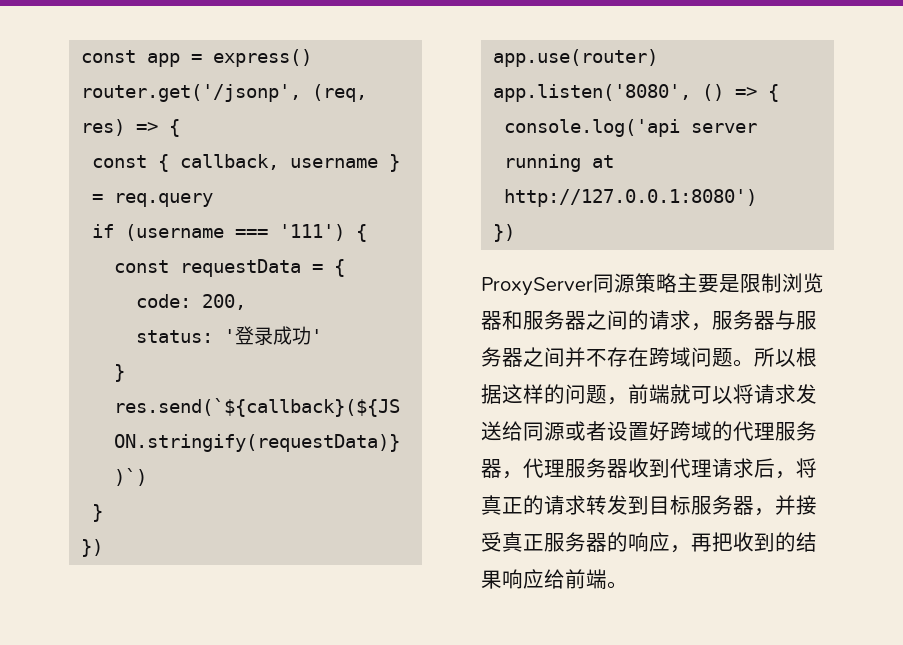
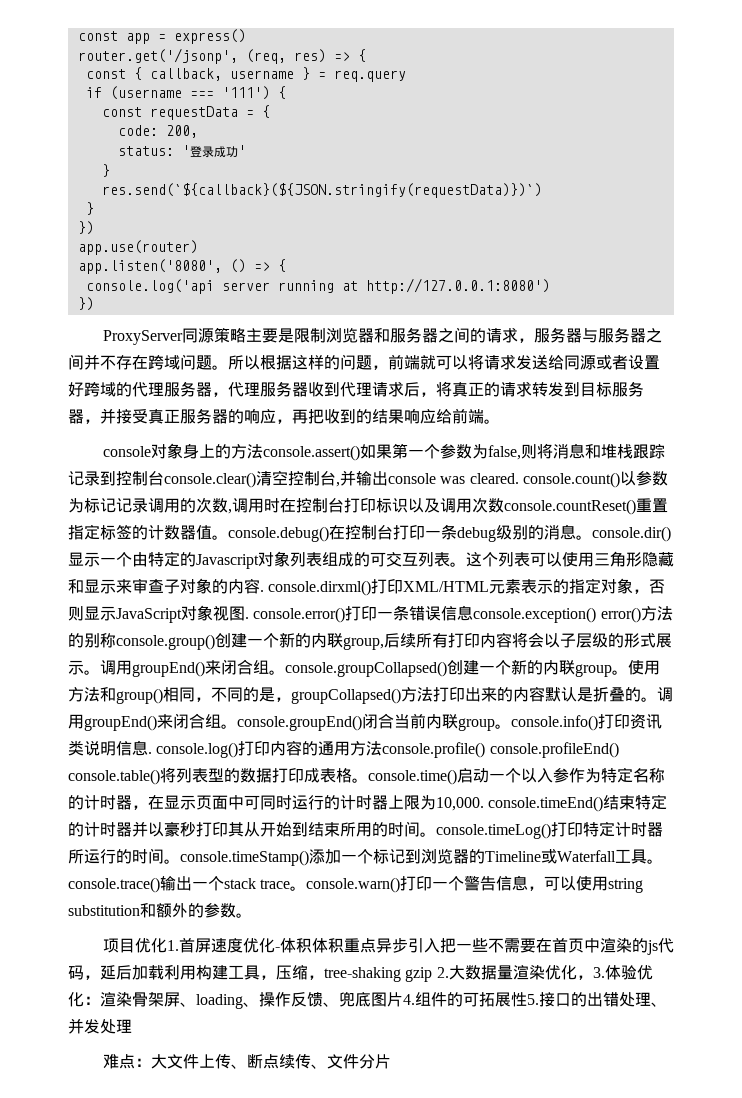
(628, 585) none -> [102,443,665,461] [68,470,668,488] [68,497,668,515] [68,524,671,542] [68,551,674,569] [68,578,666,596] [68,605,673,623] [68,632,672,650] [68,659,660,677] [68,686,673,704] [68,713,662,731] [68,740,619,758] [68,767,665,785] [68,794,668,812] [68,821,663,839] [68,848,663,866] [68,875,644,893] [68,903,252,918] [102,938,674,955] [68,965,653,982] [68,992,667,1009] [68,1018,132,1034] [102,1054,391,1069] // console对象身上的方法console.assert()如果第一个参数为false,则将消息和堆栈跟踪记录到控制台console.clear()清空控制台,并输出console was cleared. console.count()以参数为标记记录调用的次数,调用时在控制台打印标识以及调用次数console.countReset()重置指定标签的计数器值。console.debug()在控制台打印一条debug级别的消息。console.dir()显示一个由特定的Javascript对象列表组成的可交互列表。这个列表可以使用三角形隐藏和显示来审查子对象的内容. console.dirxml()打印XML/HTML元素表示的指定对象，否则显示JavaScript对象视图. console.error()打印一条错误信息console.exception() error()方法的别称console.group()创建一个新的内联group,后续所有打印内容将会以子层级的形式展示。调用groupEnd()来闭合组。console.groupCollapsed()创建一个新的内联group。使用方法和group()相同，不同的是，groupCollapsed()方法打印出来的内容默认是折叠的。调用groupEnd()来闭合组。console.groupEnd()闭合当前内联group。console.info()打印资讯类说明信息. console.log()打印内容的通用方法console.profile() console.profileEnd() console.table()将列表型的数据打印成表格。console.time()启动一个以入参作为特定名称的计时器，在显示页面中可同时运行的计时器上限为10,000. console.timeEnd()结束特定的计时器并以豪秒打印其从开始到结束所用的时间。console.timeLog()打印特定计时器所运行的时间。console.timeStamp()添加一个标记到浏览器的Timeline或Waterfall工具。console.trace()输出一个stack trace。console.warn()打印一个警告信息，可以使用string substitution和额外的参数。 // 项目优化1.首屏速度优化-体积体积重点异步引入把一些不需要在首页中渲染的js代码，延后加载利用构建工具，压缩，tree-shaking gzip 2.大数据量渲染优化，3.体验优化：渲染骨架屏、loading、操作反馈、兜底图片4.组件的可拓展性5.接口的出错处理、并发处理 // 难点：大文件上传、断点续传、文件分片

